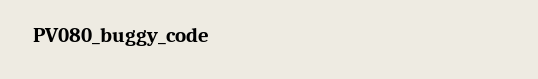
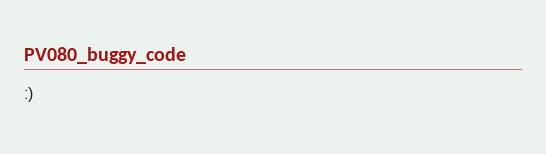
(209, 36) none -> [24,87,33,102] // :)

